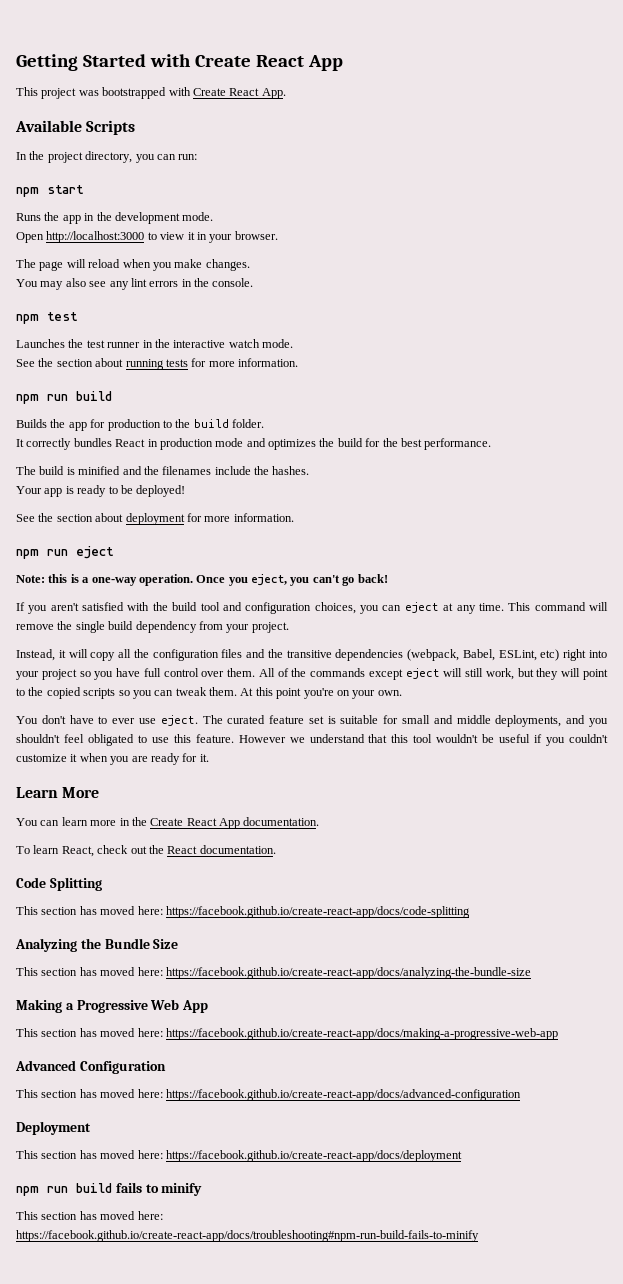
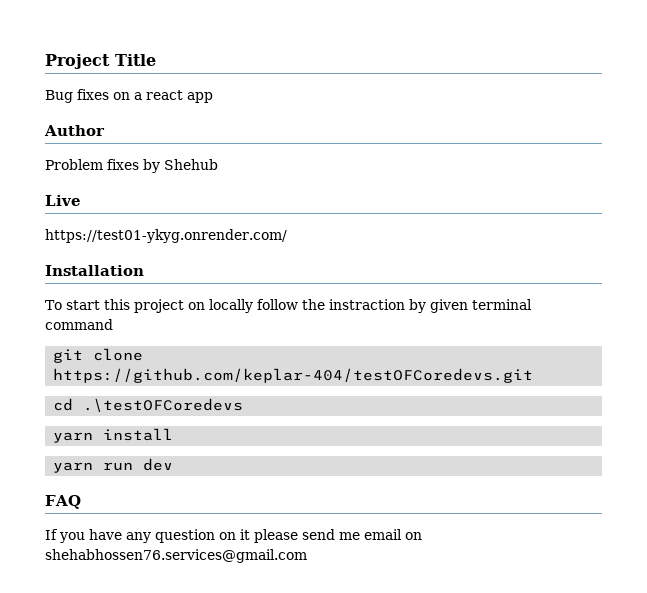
[16,54,343,71] [16,87,286,99] [15,120,136,135] [16,151,198,163] [16,185,84,197] [16,212,214,224] [16,231,278,243] [16,259,250,271] [16,278,254,290] [16,312,78,324] [16,339,293,348] [16,358,298,370] [16,391,112,404] [16,419,264,431] [16,438,492,450] [16,466,310,475] [16,485,186,497] [16,513,294,525] [16,546,114,559] [16,574,388,586] [16,602,608,614] [16,621,289,633] [16,649,607,661] [16,668,609,680] [16,687,402,699] [16,715,608,727] [16,734,609,746] [16,753,209,765] [16,787,100,798] [16,817,320,829] [16,845,276,857] [16,877,102,891] [16,906,470,918] [15,938,179,952] [16,967,531,979] [16,999,209,1013] [16,1028,558,1040] [15,1060,166,1074] [16,1089,521,1101] [16,1121,91,1135] [16,1150,462,1162] [16,1182,203,1196] [16,1211,163,1220] [16,1230,479,1242] Getting Started with Create React App // This project was bootstrapped with Create React App. // Available Scripts // In the project directory, you can run: // npm start // Runs the app in the development mode. // Open http://localhost:3000 to view it in your browser. // The page will reload when you make changes. // You may also see any lint errors in the console. // npm test // Launches the test runner in the interactive watch mode. // See the section about running tests for more information. // npm run build // Builds the app for production to the build folder. // It correctly bundles React in production mode and optimizes the build for the best performance. // The build is minified and the filenames include the hashes. // Your app is ready to be deployed! // See the section about deployment for more information. // npm run eject // Note: this is a one-way operation. Once you eject, you can't go back! // If you aren't satisfied with the build tool and configuration choices, you can eject at any time. This command will remove the single build dependency from your project. // Instead, it will copy all the configuration files and the transitive dependencies (webpack, Babel, ESLint, etc) right into your project so you have full control over them. All of the commands except eject will still work, but they will point to the copied scripts so you can tweak them. At this point you're on your own. // You don't have to ever use eject. The curated feature set is suitable for small and middle deployments, and you shouldn't feel obligated to use this feature. However we understand that this tool wouldn't be useful if you couldn't customize it when you are ready for it. // Learn More // You can learn more in the Create React App documentation. // To learn React, check out the React documentation. // Code Splitting // This section has moved here: https://facebook.github.io/create-react-app/docs/code-splitting // Analyzing the Bundle Size // This section has moved here: https://facebook.github.io/create-react-app/docs/analyzing-the-bundle-size // Making a Progressive Web App // This section has moved here: https://facebook.github.io/create-react-app/docs/making-a-progressive-web-app // Advanced Configuration // This section has moved here: https://facebook.github.io/create-react-app/docs/advanced-configuration // Deployment // This section has moved here: https://facebook.github.io/create-react-app/docs/deployment // npm run build fails to minify // This section has moved here: https://facebook.github.io/create-react-app/docs/troubleshooting#npm-run-build-fails-to-minify -> [45,54,156,69] [45,89,213,103] [44,125,105,136] [45,159,218,173] [45,195,81,206] [45,229,287,243] [45,265,144,276] [45,299,532,313] [45,319,113,330] [53,348,144,363] [53,368,534,383] [53,398,244,412] [53,428,174,443] [53,458,174,473] [45,495,81,509] [45,529,422,543] [45,549,307,563] Project Title // Bug fixes on a react app // Author // Problem fixes by Shehub // Live // https://test01-ykyg.onrender.com/ // Installation // To start this project on locally follow the instraction by given terminal command // git clone https://github.com/keplar-404/testOFCoredevs.git // cd .\testOFCoredevs // yarn install // yarn run dev // FAQ // If you have any question on it please send me email on shehabhossen76.services@gmail.com

